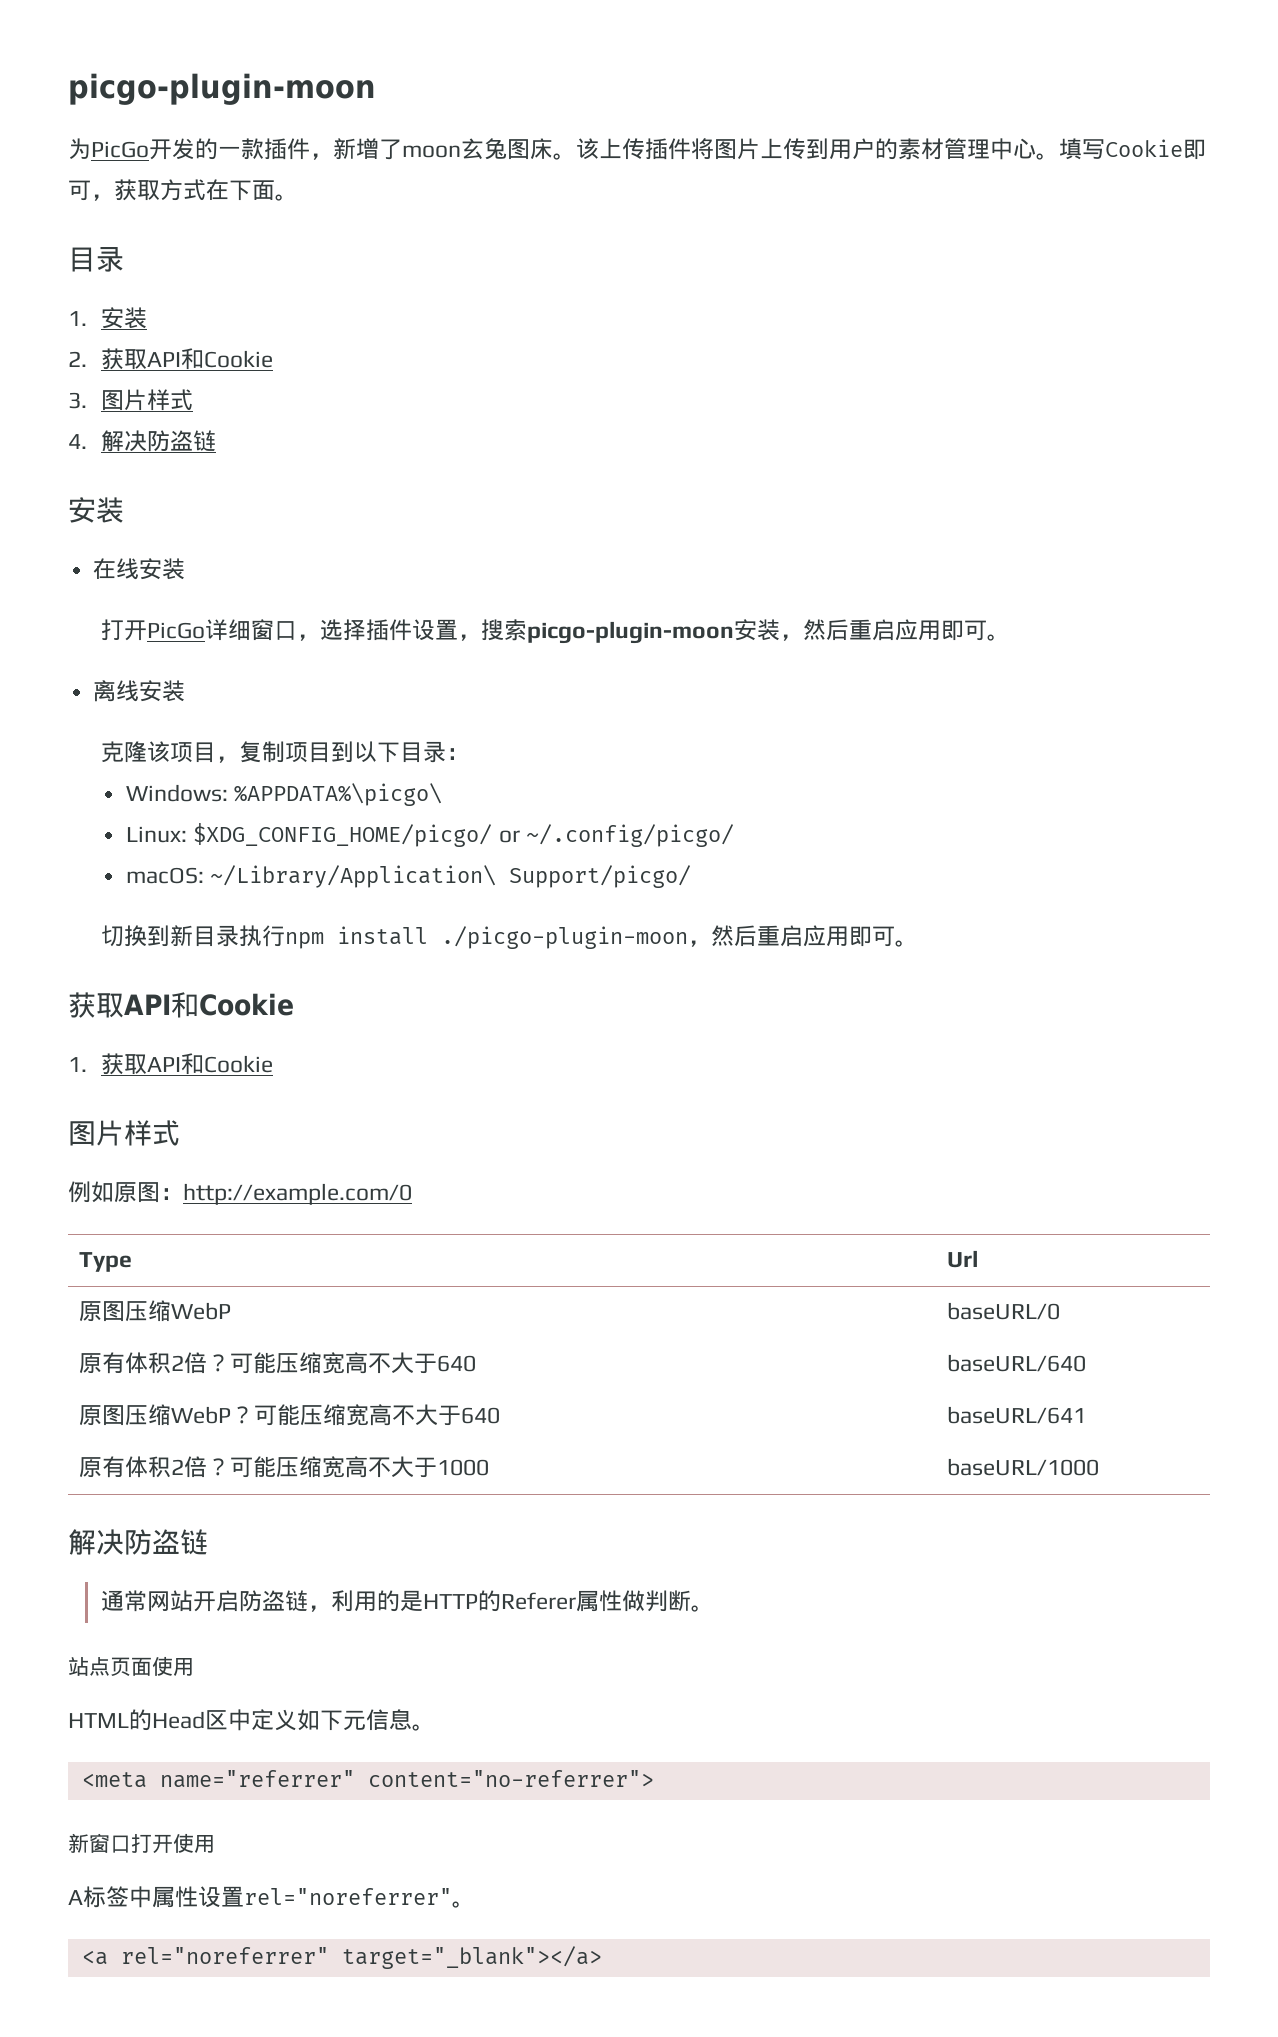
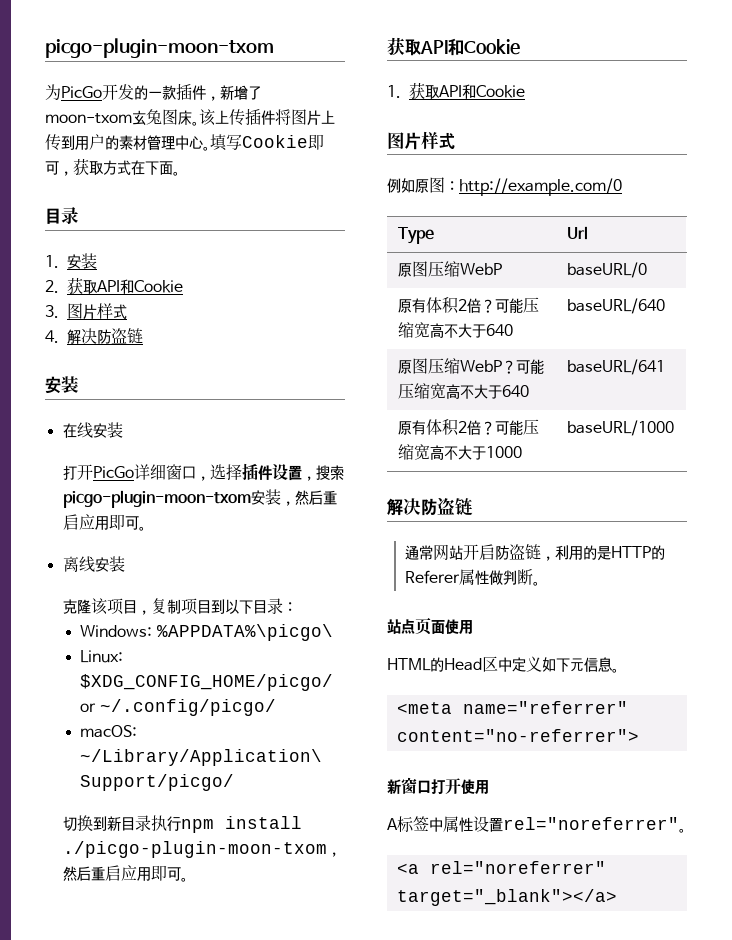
[68,73,376,105] picgo-plugin-moon -> [45,38,274,58] picgo-plugin-moon-txom
[402,145,461,158] moon -> [45,113,132,124] moon-txom
[526,621,734,644] picgo-plugin-moon -> [62,490,251,508] picgo-plugin-moon-txom
[440,926,688,949] ./picgo-plugin-moon -> [62,841,327,858] ./picgo-plugin-moon-txom

